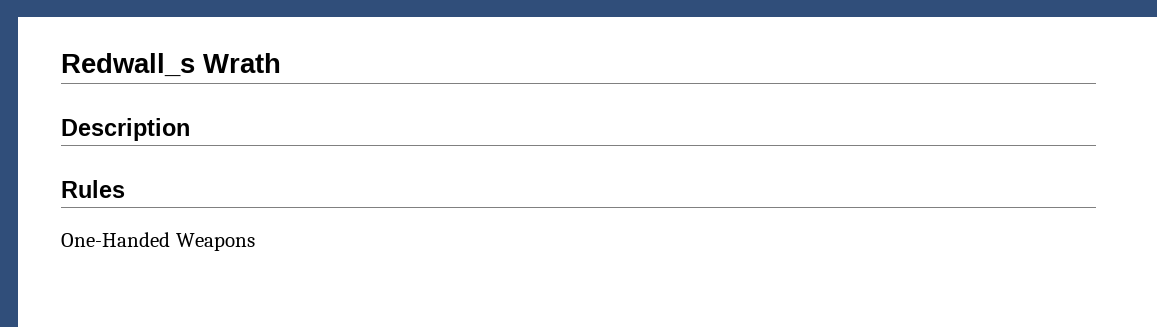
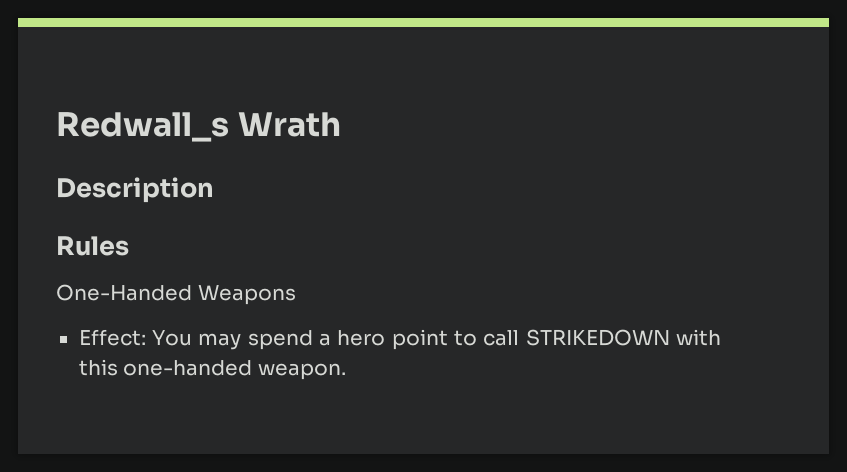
(255, 242) none -> [78,329,722,350] [78,359,346,380] // Effect: You may spend a hero point to call STRIKEDOWN with this one-handed weapon.

